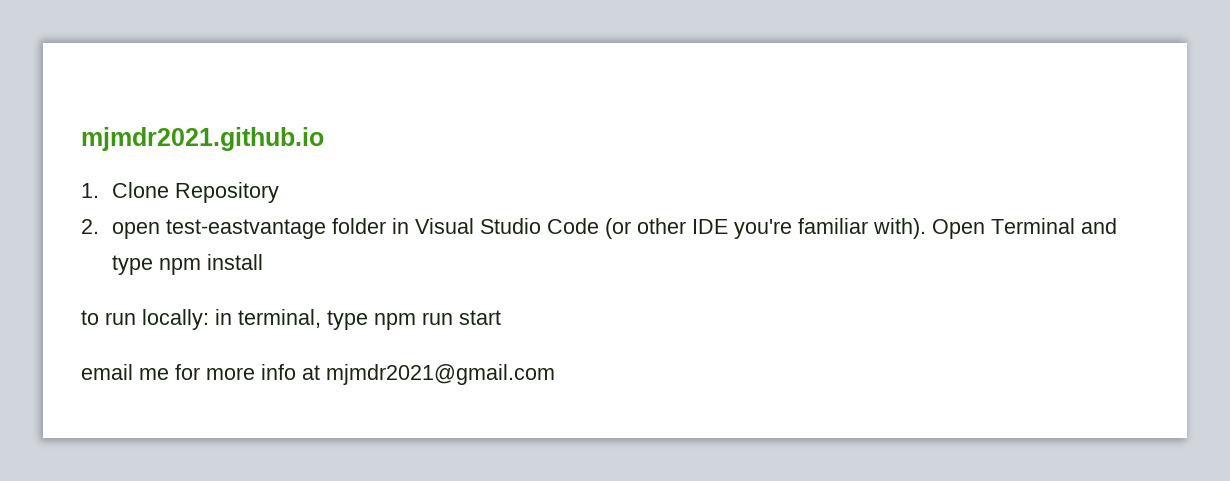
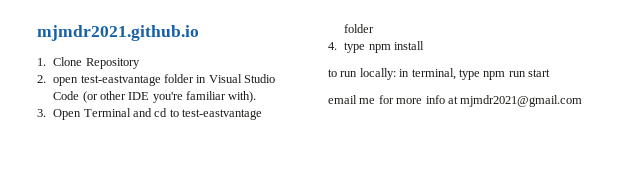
(927, 228) none -> [37,109,46,117] // 3.
(1118, 226) none -> [154,108,263,120] [344,24,375,33] [328,42,337,50] cd to test-eastvantage folder // 4.

